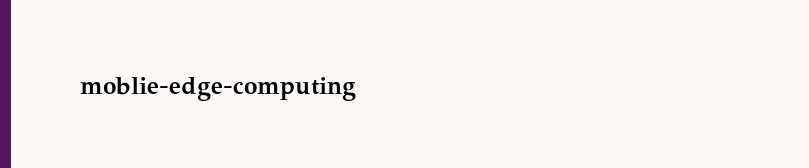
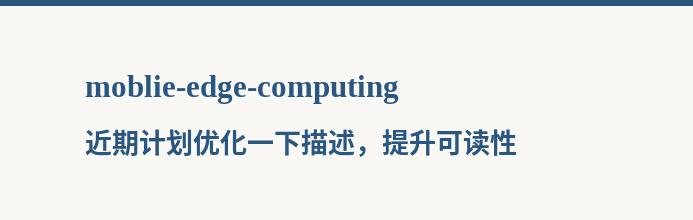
(356, 89) none -> [85,129,517,157] // 近期计划优化一下描述，提升可读性

